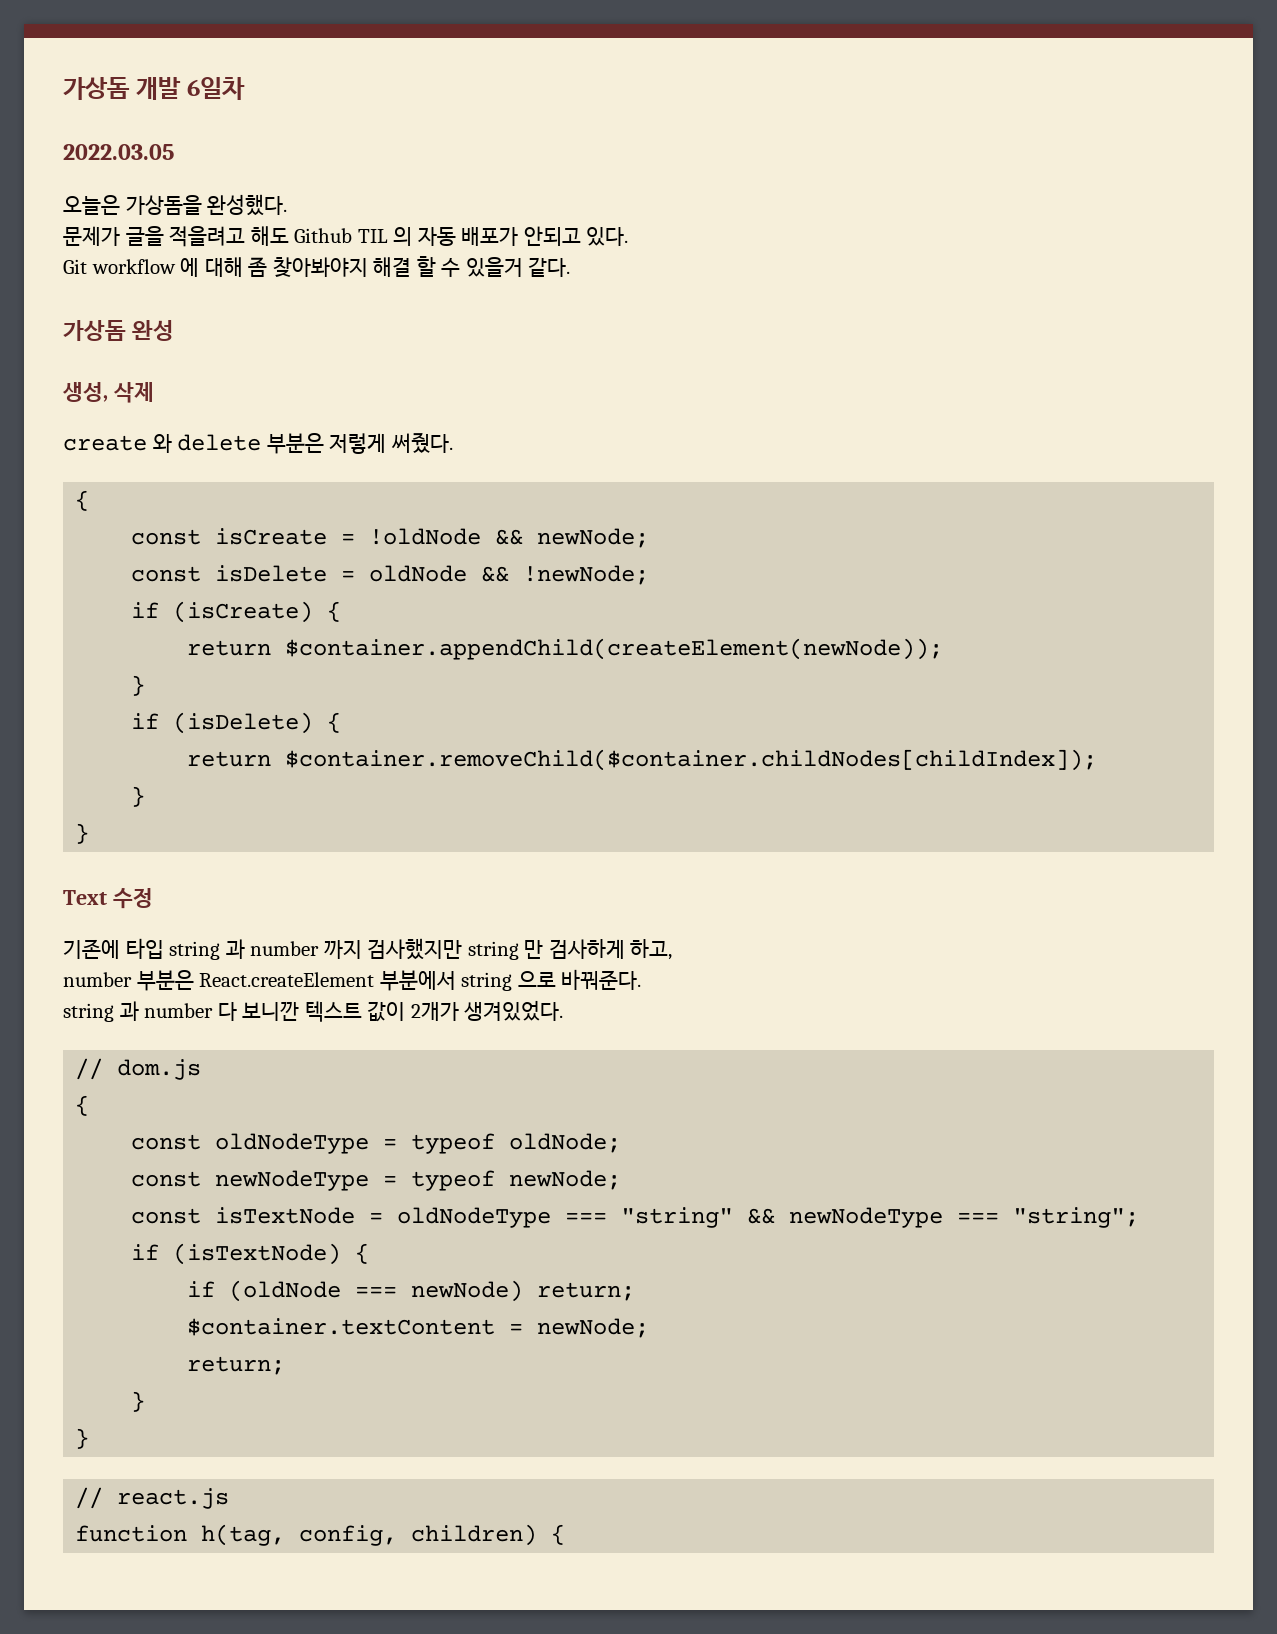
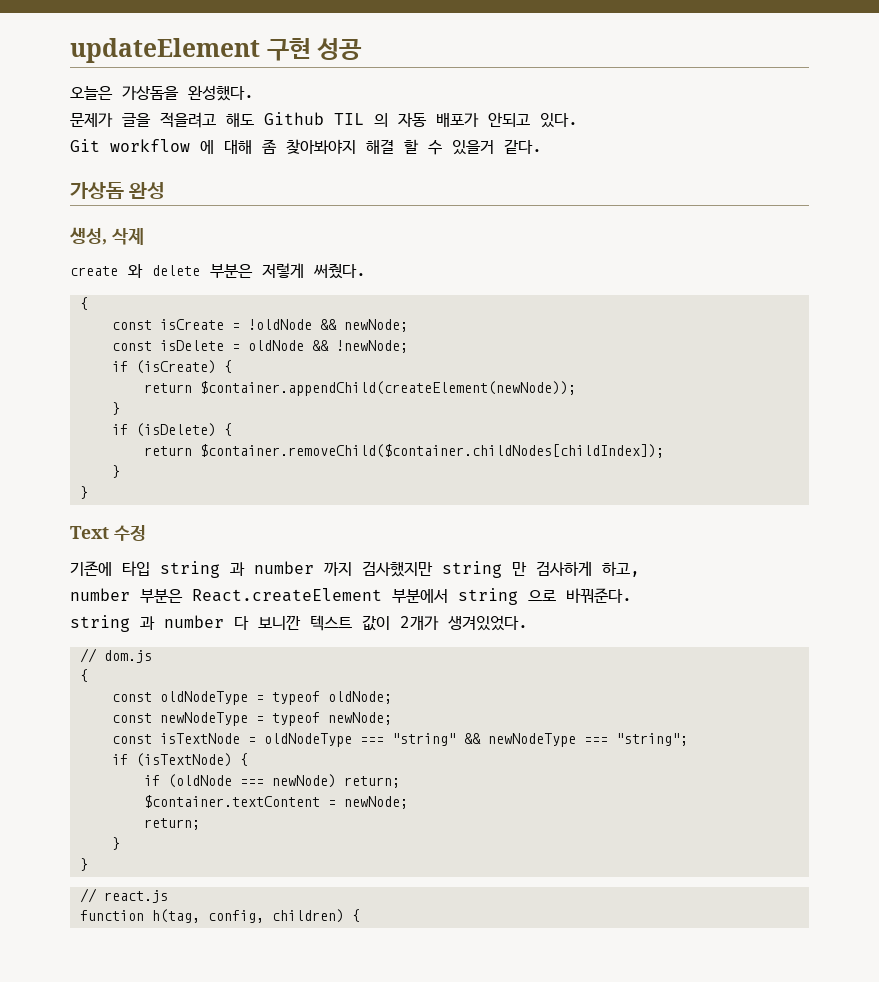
[63,77,245,100] [63,144,174,160] 가상돔 개발 6일차 // 2022.03.05 -> [70,38,363,63] updateElement 구현 성공

